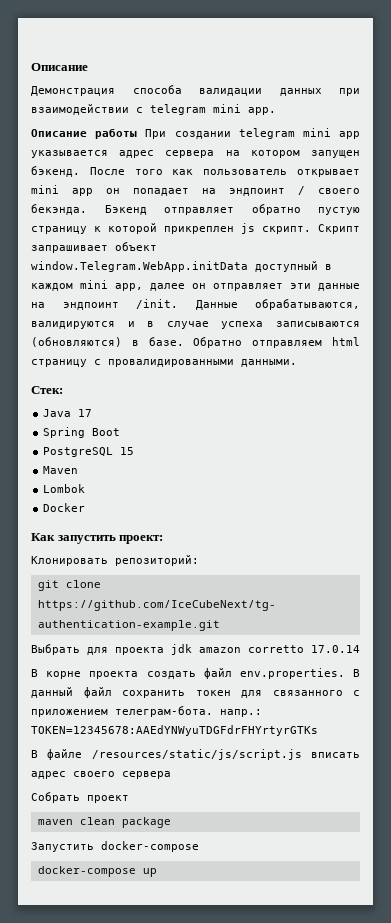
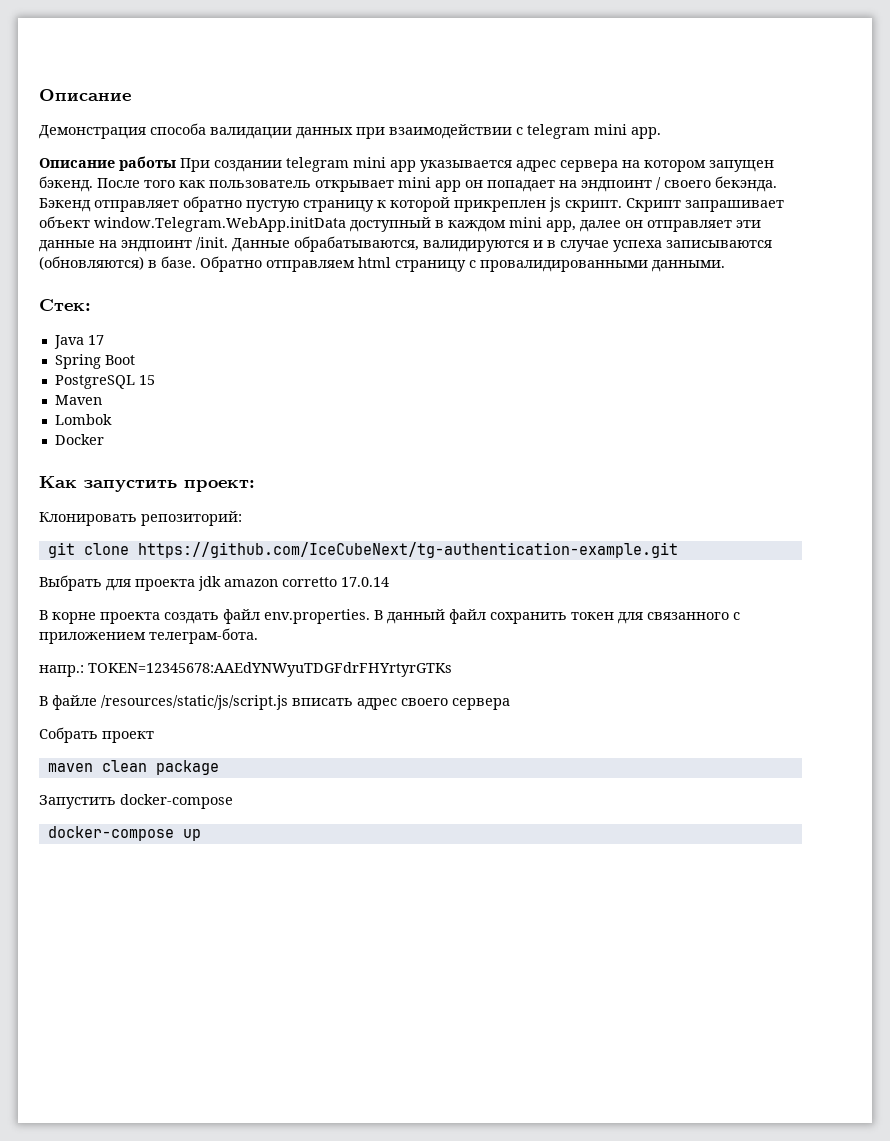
(213, 711) none -> (258, 636) //

